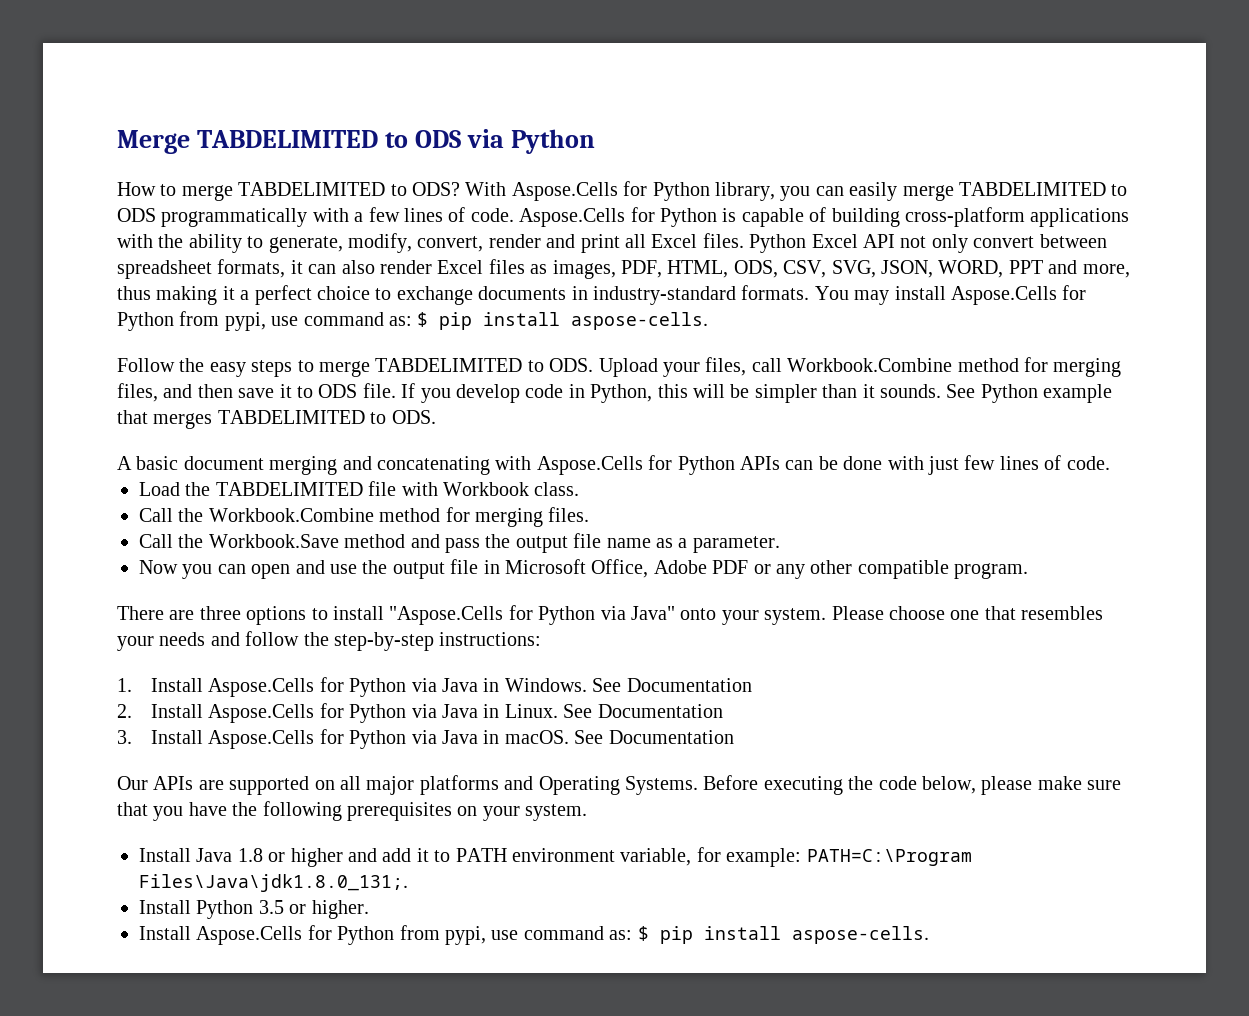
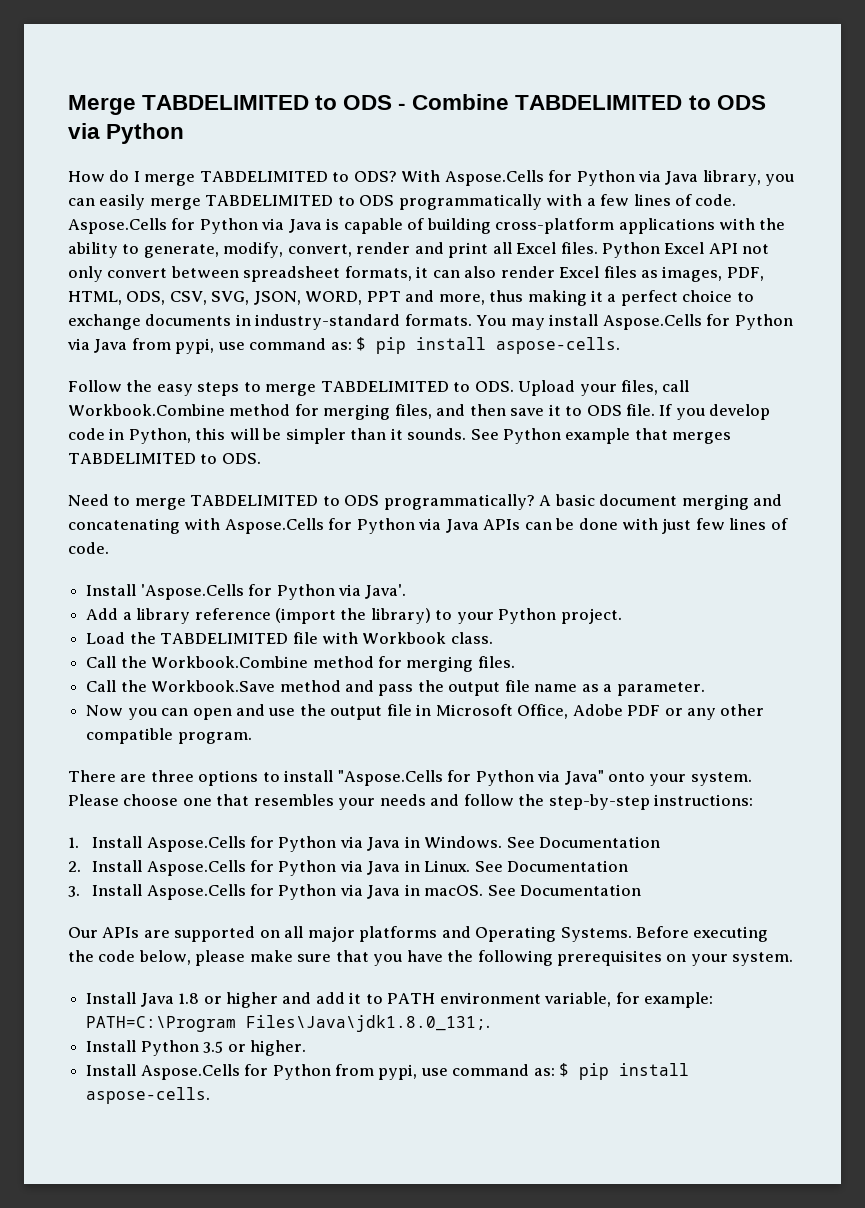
(462, 139) none -> [398,94,766,110] - Combine TABDELIMITED to ODS
[160,184,177,196] to -> [109,170,140,182] do I
(710, 191) none -> [637,170,699,185] via Java
(717, 217) none -> [261,218,322,233] via Java
(174, 321) none -> [67,338,128,353] via Java
(436, 417) none -> [68,494,535,510] Need to merge TABDELIMITED to ODS programmatically?
(735, 465) none -> [418,518,479,533] via Java
(1110, 463) none -> [86,584,407,600] [86,608,622,624] // Install 'Aspose.Cells for Python via Java'. // Add a library reference (import the library) to your Python project.

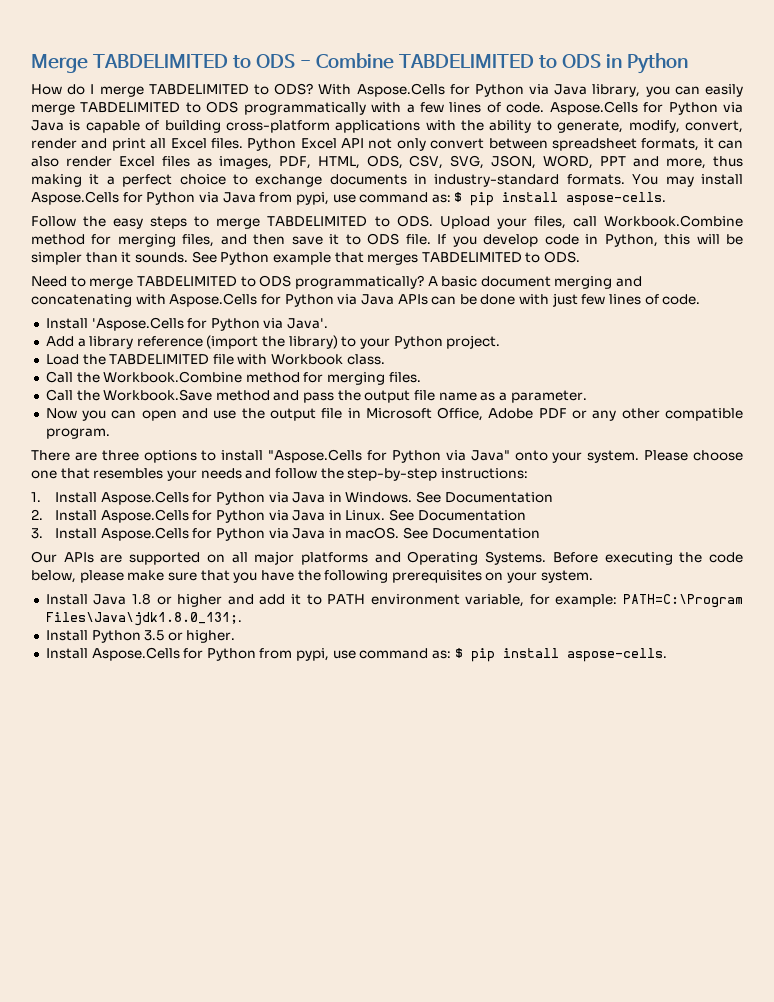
[68,123,100,139] via -> [605,54,622,68] in

